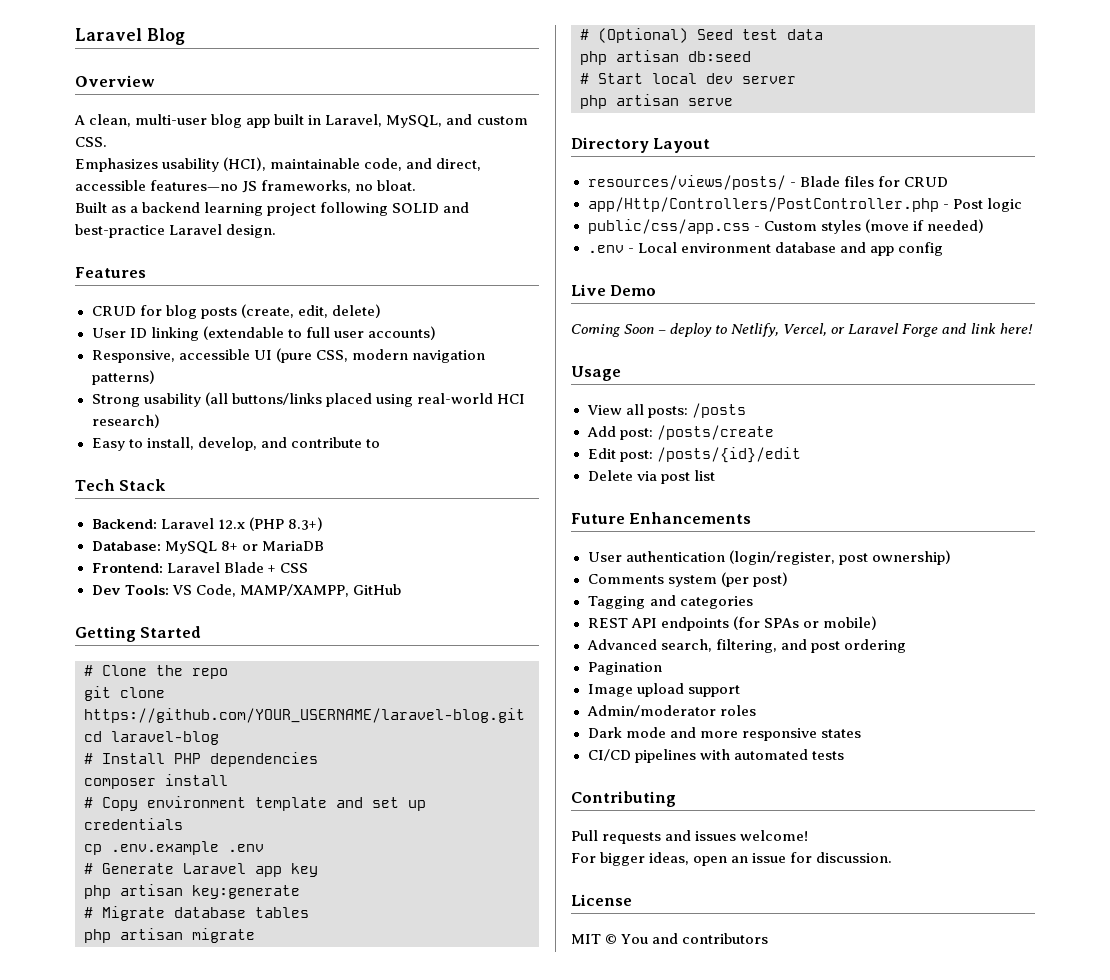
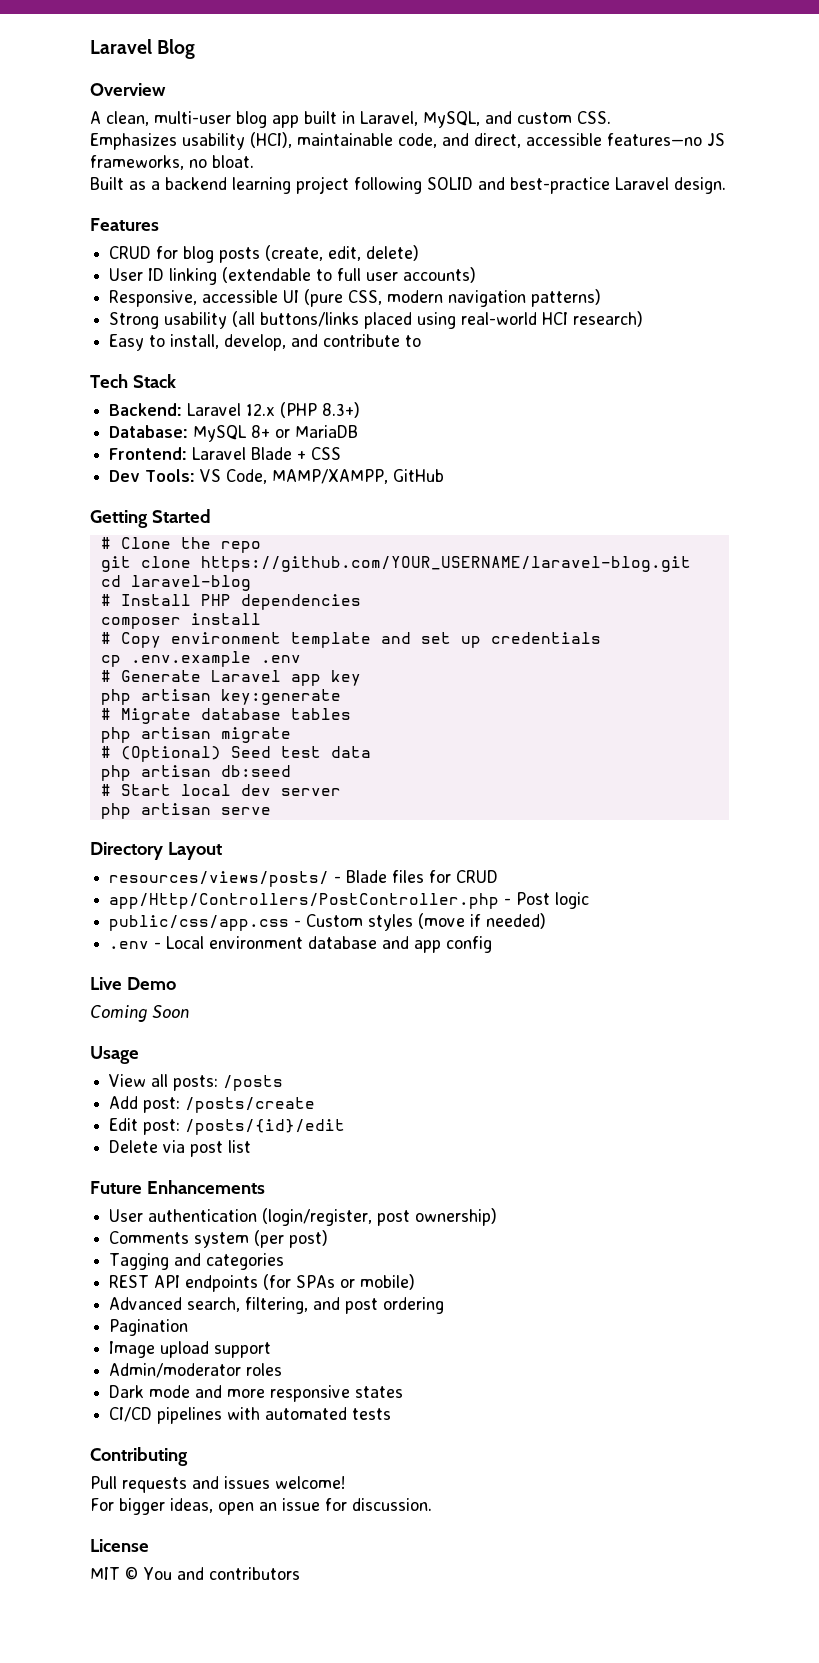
[658,323,1033,337] – deploy to Netlify, Vercel, or Laravel Forge and link here! -> (189, 1011) none

